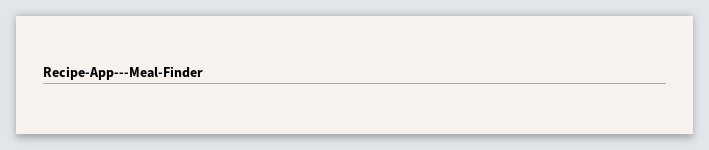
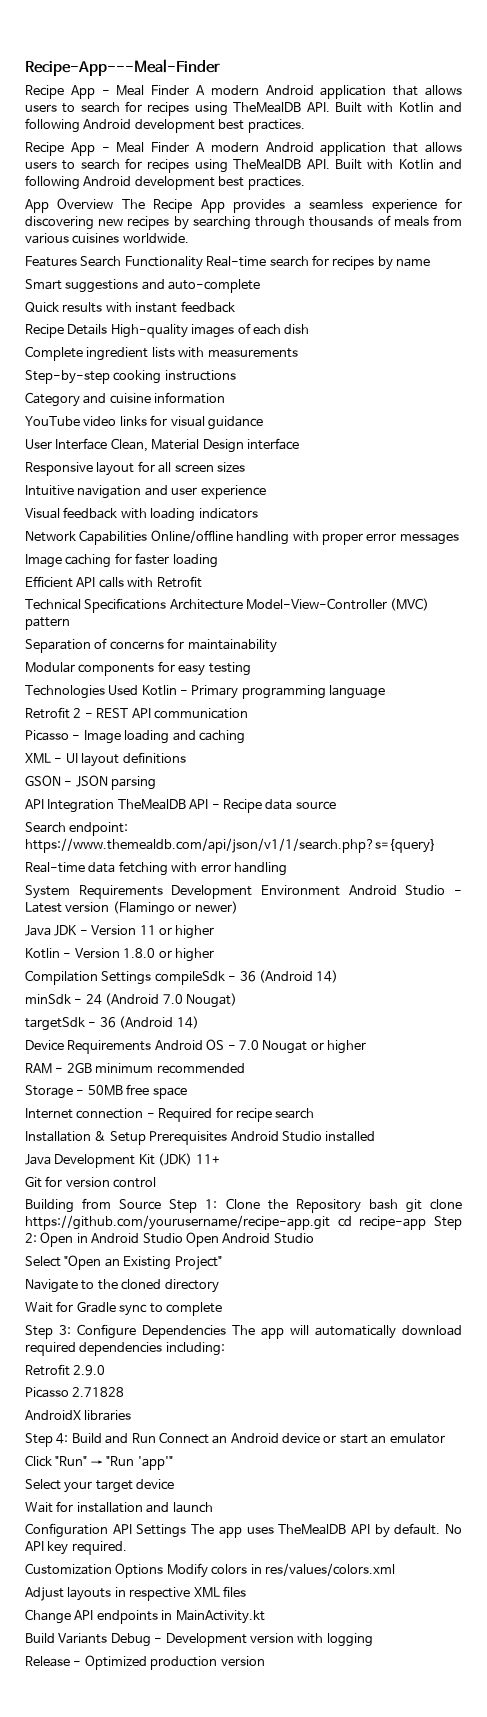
(203, 73) none -> [25,85,463,99] [25,101,463,116] [25,118,305,133] [25,142,463,156] [25,158,463,173] [25,175,305,190] [25,198,463,213] [25,215,463,230] [25,233,189,244] [25,255,430,270] [25,279,261,293] [25,301,235,313] [25,323,310,338] [25,346,298,361] [25,370,236,384] [25,392,226,407] [25,415,263,430] [25,438,299,453] [25,461,245,476] [25,485,266,499] [25,507,258,522] [25,530,459,545] [25,553,218,568] [25,576,202,588] [25,598,430,613] [25,617,70,630] [25,638,277,653] [25,661,251,676] [25,685,386,699] [25,707,248,719] [25,730,245,744] [25,752,186,767] [25,775,157,790] [25,799,336,813] [25,822,129,836] [25,838,436,853] [25,861,287,876] [25,885,463,899] [25,901,238,916] [25,925,215,939] [25,948,214,962] [25,970,339,985] [25,993,237,1008] [25,1016,199,1031] [25,1039,366,1054] [25,1062,245,1074] [25,1084,187,1099] [25,1107,315,1122] [25,1131,376,1145] [25,1153,220,1168] [25,1176,157,1188] [25,1198,463,1213] [25,1215,463,1230] [25,1232,314,1247] [25,1255,222,1270] [25,1279,219,1293] [25,1301,222,1316] [25,1324,462,1339] [25,1342,225,1356] [25,1364,106,1376] [25,1387,125,1398] [25,1410,132,1421] [25,1432,445,1447] [25,1455,173,1470] [25,1479,175,1493] [25,1501,213,1513] [25,1523,462,1538] [25,1541,127,1555] [25,1563,395,1578] [25,1586,246,1601] [25,1609,265,1624] [25,1633,373,1647] [25,1655,265,1670] // Recipe App - Meal Finder A modern Android application that allows users to search for recipes using TheMealDB API. Built with Kotlin and following Android development best practices. // Recipe App - Meal Finder A modern Android application that allows users to search for recipes using TheMealDB API. Built with Kotlin and following Android development best practices. // App Overview The Recipe App provides a seamless experience for discovering new recipes by searching through thousands of meals from various cuisines worldwide. // Features Search Functionality Real-time search for recipes by name // Smart suggestions and auto-complete // Quick results with instant feedback // Recipe Details High-quality images of each dish // Complete ingredient lists with measurements // Step-by-step cooking instructions // Category and cuisine information // YouTube video links for visual guidance // User Interface Clean, Material Design interface // Responsive layout for all screen sizes // Intuitive navigation and user experience // Visual feedback with loading indicators // Network Capabilities Online/offline handling with proper error messages // Image caching for faster loading // Efficient API calls with Retrofit // Technical Specifications Architecture Model-View-Controller (MVC) pattern // Separation of concerns for maintainability // Modular components for easy testing // Technologies Used Kotlin - Primary programming language // Retrofit 2 - REST API communication // Picasso - Image loading and caching // XML - UI layout definitions // GSON - JSON parsing // API Integration TheMealDB API - Recipe data source // Search endpoint: https://www.themealdb.com/api/json/v1/1/search.php?s={query} // Real-time data fetching with error handling // System Requirements Development Environment Android Studio - Latest version (Flamingo or newer) // Java JDK - Version 11 or higher // Kotlin - Version 1.8.0 or higher // Compilation Settings compileSdk - 36 (Android 14) // minSdk - 24 (Android 7.0 Nougat) // targetSdk - 36 (Android 14) // Device Requirements Android OS - 7.0 Nougat or higher // RAM - 2GB minimum recommended // Storage - 50MB free space // Internet connection - Required for recipe search // Installation & Setup Prerequisites Android Studio installed // Java Development Kit (JDK) 11+ // Git for version control // Building from Source Step 1: Clone the Repository bash git clone https://github.com/yourusername/recipe-app.git cd recipe-app Step 2: Open in Android Studio Open Android Studio // Select "Open an Existing Project" // Navigate to the cloned directory // Wait for Gradle sync to complete // Step 3: Configure Dependencies The app will automatically download required dependencies including: // Retrofit 2.9.0 // Picasso 2.71828 // AndroidX libraries // Step 4: Build and Run Connect an Android device or start an emulator // Click "Run" → "Run 'app'" // Select your target device // Wait for installation and launch // Configuration API Settings The app uses TheMealDB API by default. No API key required. // Customization Options Modify colors in res/values/colors.xml // Adjust layouts in respective XML files // Change API endpoints in MainActivity.kt // Build Variants Debug - Development version with logging // Release - Optimized production version

